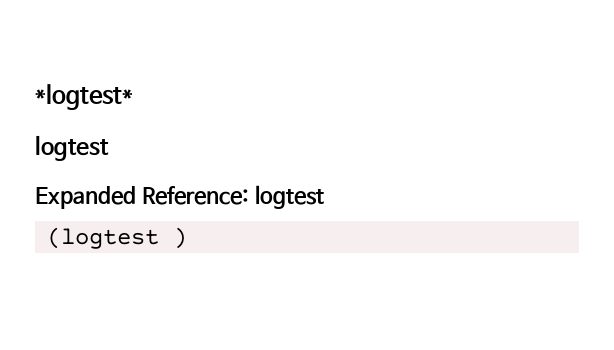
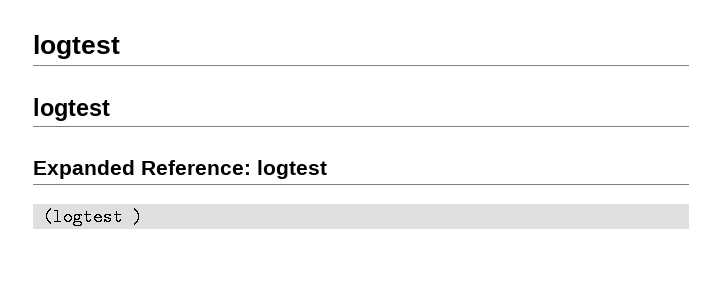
[35,84,133,110] *logtest* -> [33,35,120,59] logtest

